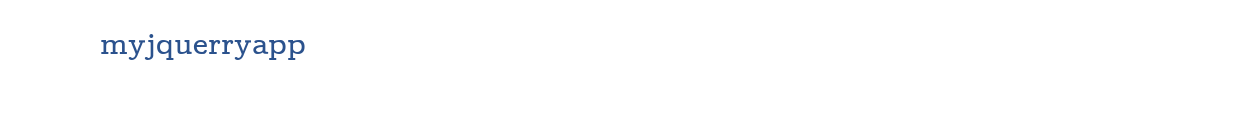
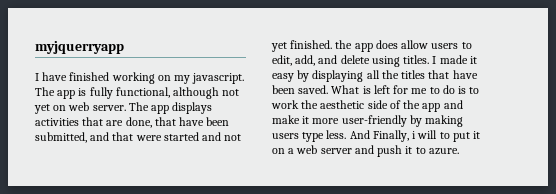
(306, 47) none -> [35,72,245,84] [35,87,240,99] [34,102,213,114] [35,117,230,128] [35,132,242,143] [271,40,472,52] [272,55,477,67] [272,70,478,82] [272,85,480,94] [271,100,463,112] [272,115,464,127] [272,130,481,142] [272,145,459,157] // I have finished working on my javascript. The app is fully functional, although not yet on web server. The app displays activities that are done, that have been submitted, and that were started and not yet finished. the app does allow users to edit, add, and delete using titles. I made it easy by displaying all the titles that have been saved. What is left for me to do is to work the aesthetic side of the app and make it more user-friendly by making users type less. And Finally, i will to put it on a web server and push it to azure.

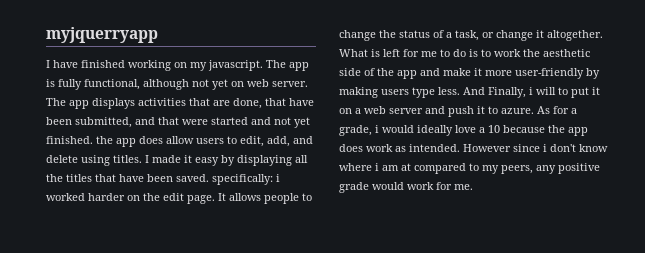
(329, 89) none -> [212,174,280,185] [46,193,312,204] [339,30,603,41] specifically: i worked harder on the edit page. It allows people to change the status of a task, or change it altogether.
(459, 151) none -> [537,106,577,114] [339,125,588,136] [339,144,608,152] [339,163,600,174] [339,182,473,193] As for a grade, i would ideally love a 10 because the app does work as intended. However since i don't know where i am at compared to my peers, any positive grade would work for me.

